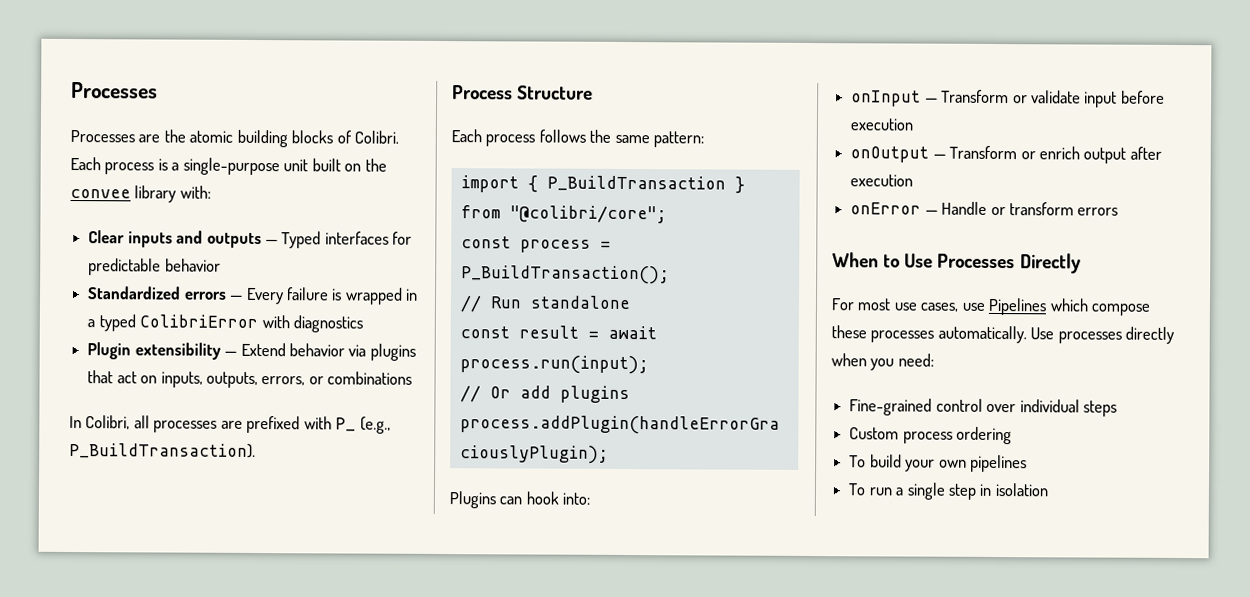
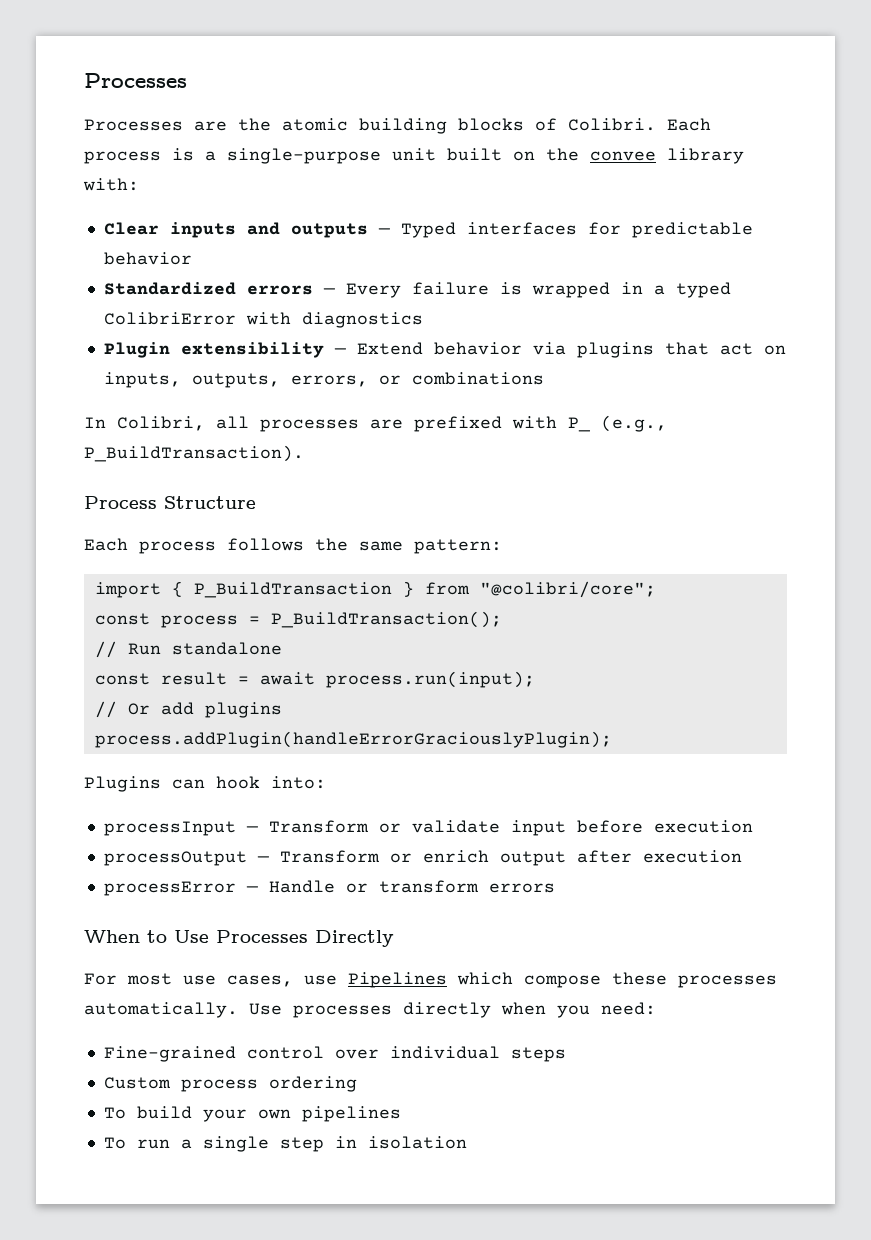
[851,90,922,107] onInput -> [103,821,236,836] processInput
[850,146,930,163] onOutput -> [103,851,247,866] processOutput
[850,202,922,215] onError -> [103,881,236,896] processError

